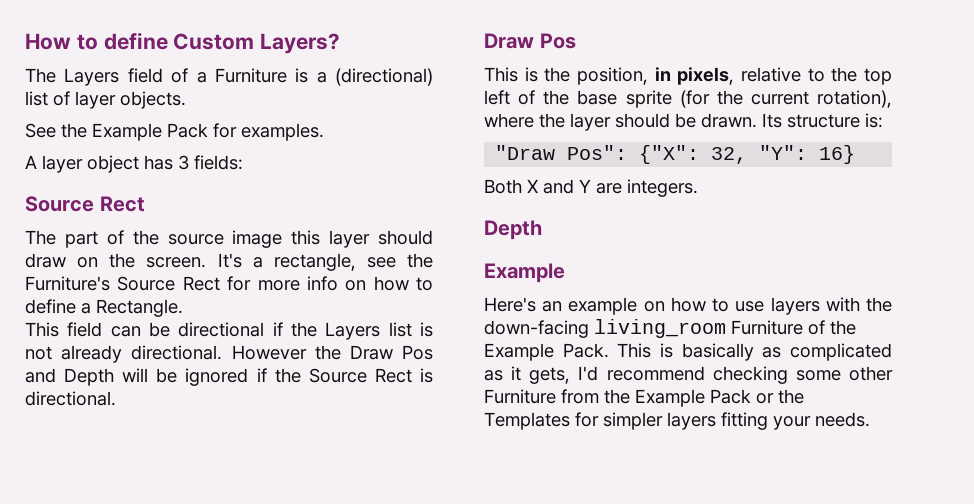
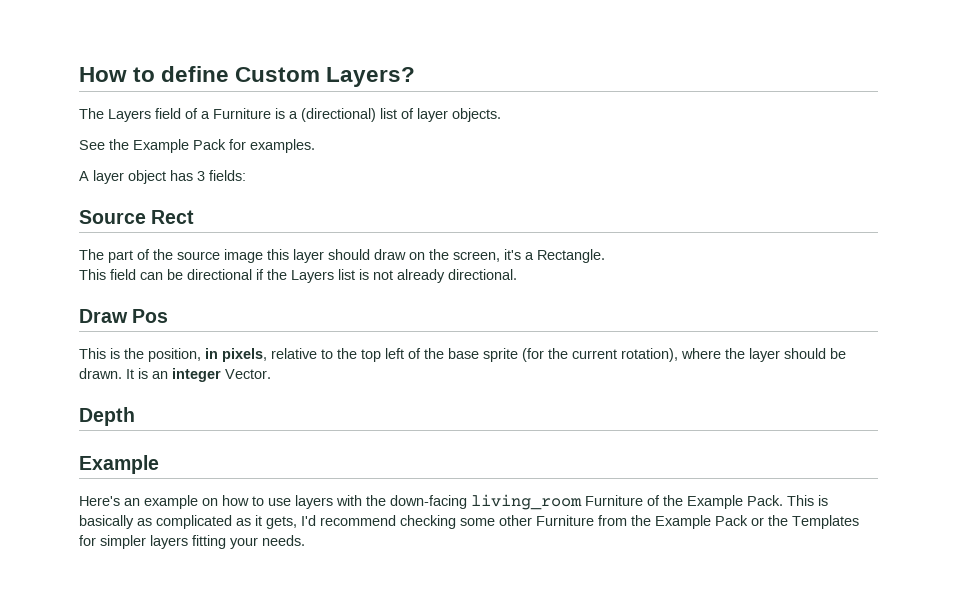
[146,253,433,271] [25,276,433,291] [25,299,76,314] screen. It's a rectangle, see the Furniture's Source Rect for more info on how to define -> [453,249,521,262] screen, it's
[231,345,434,360] [25,368,433,386] [25,391,116,406] However the Draw Pos and Depth will be ignored if the Source Rect is directional. -> (517, 274) none
[762,113,883,128] [495,145,856,164] [484,179,698,197] Its structure is: // "Draw Pos": {"X": 32, "Y": 16} // Both X and Y are integers. -> [126,368,271,382] It is an integer Vector.

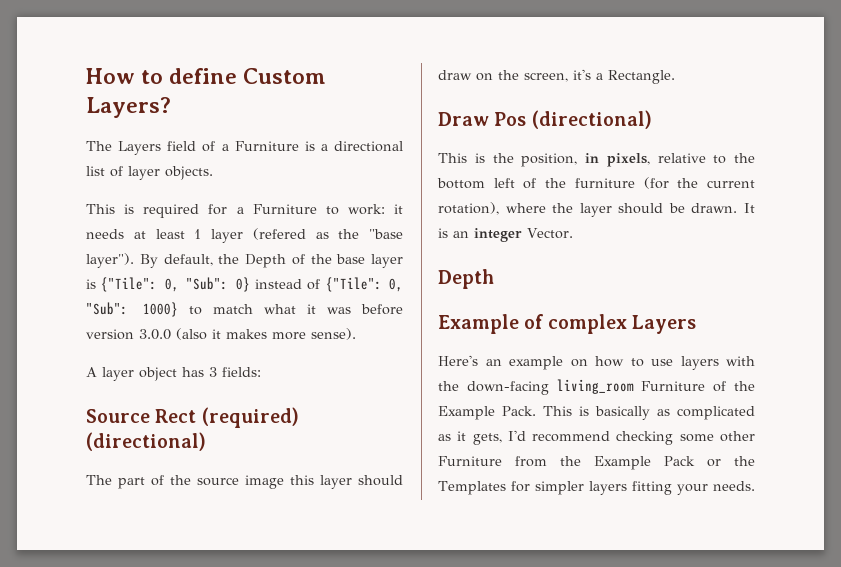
[301,108,376,122] (directional) -> [334,141,403,152] directional
[79,139,315,153] See the Example Pack for examples. -> [86,204,403,218] [86,228,403,243] [86,253,403,268] [86,277,403,292] [86,302,403,317] [86,328,356,340] This is required for a Furniture to work: it needs at least 1 layer (refered as the "base layer"). By default, the Depth of the base layer is {"Tile": 0, "Sub": 0} instead of {"Tile": 0, "Sub": 1000} to match what it was before version 3.0.0 (also it makes more sense).
(195, 217) none -> [201,407,299,428] [86,432,206,451] (required) (directional)
[79,269,517,283] // This field can be directional if the Layers list is not already directional. -> (675, 77) none
(169, 316) none -> [531,110,652,129] (directional)
[361,349,381,362] top -> [437,178,485,189] bottom
[448,348,518,362] base sprite -> [574,178,635,188] furniture
(159, 464) none -> [524,314,696,334] of complex Layers

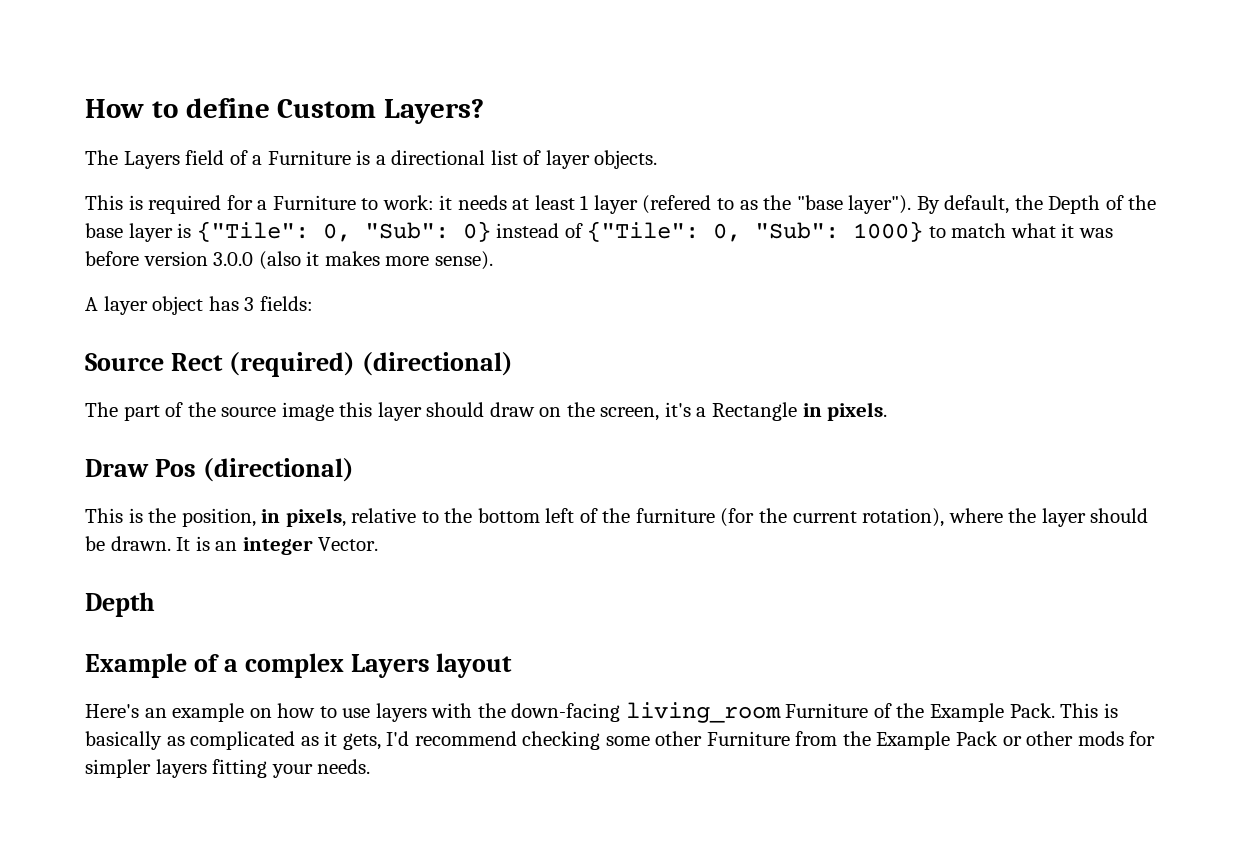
(306, 234) none -> [717,198,735,210] to
[608,70,675,84] Rectangle. -> [712,402,888,421] Rectangle in pixels.
(544, 321) none -> [223,659,238,672] a
(696, 324) none -> [436,653,513,678] layout
[734,456,755,466] [438,481,506,495] the Templates -> [1026,731,1124,746] other mods

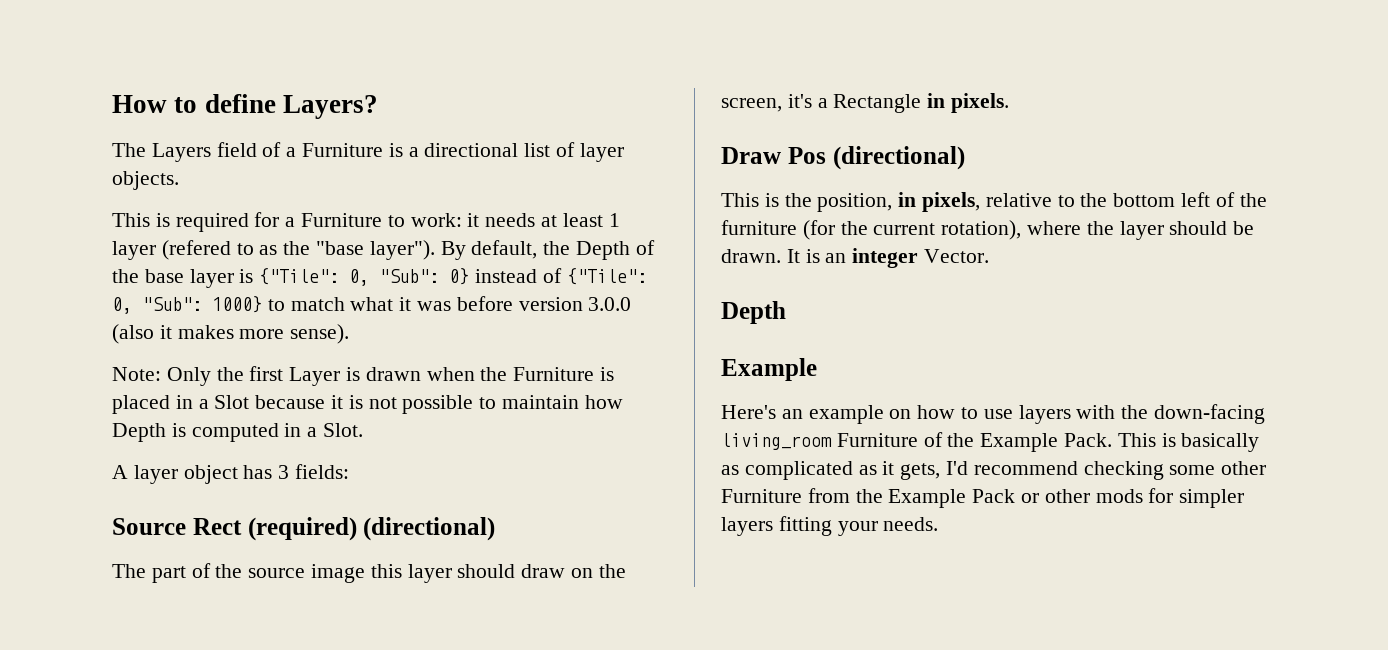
[277,99,377,118] Custom -> (276, 103) none
(493, 260) none -> [112,366,615,386] [112,395,623,414] [112,423,364,442] // Note: Only the first Layer is drawn when the Furniture is placed in a Slot because it is not possible to maintain how Depth is computed in a Slot.
[193,653,513,678] of a complex Layers layout -> (817, 369) none

